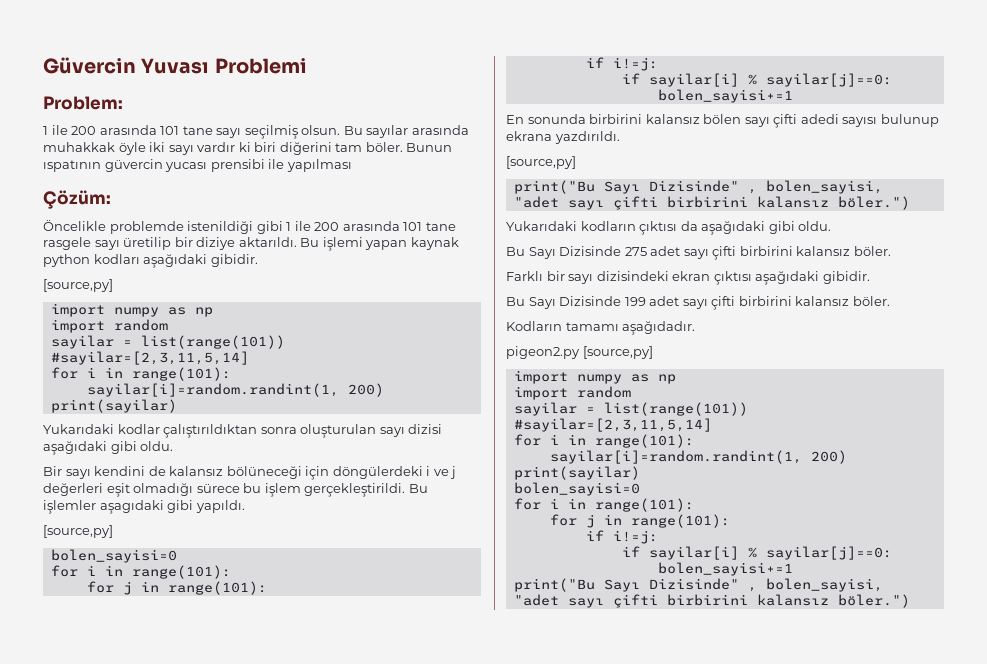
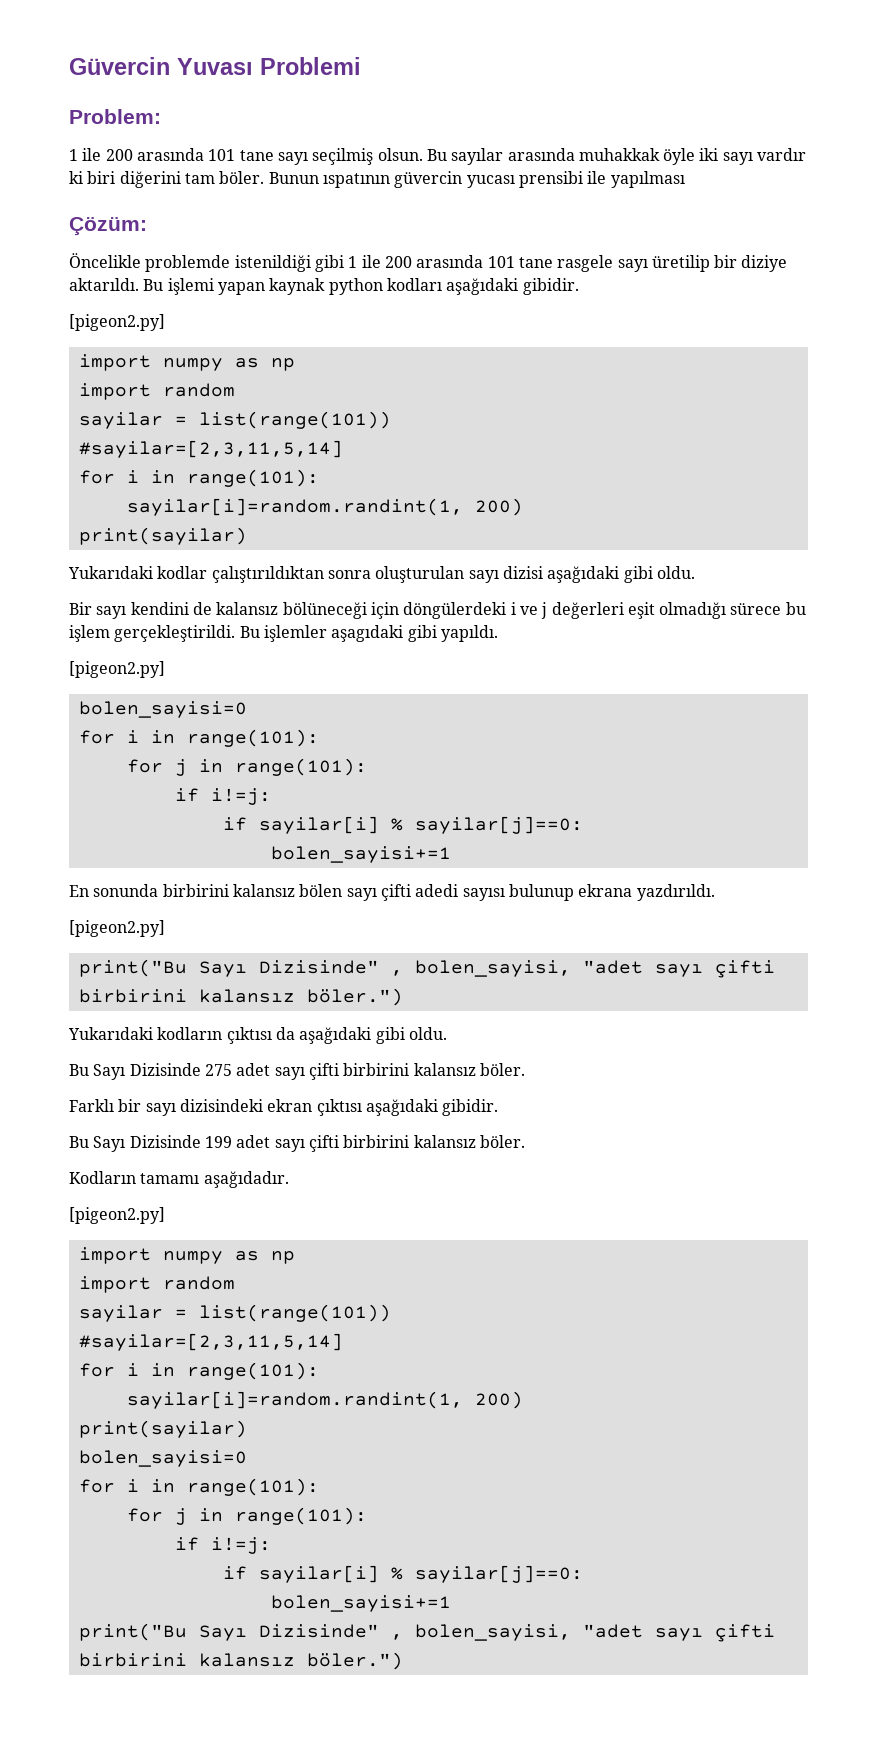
[43,279,113,292] [source,py] -> [69,314,165,331] [pigeon2.py]
[43,525,113,538] [source,py] -> [69,661,165,678] [pigeon2.py]
[506,156,576,169] [source,py] -> [69,920,165,937] [pigeon2.py]
[506,346,653,359] pigeon2.py [source,py] -> [69,1207,165,1224] [pigeon2.py]

